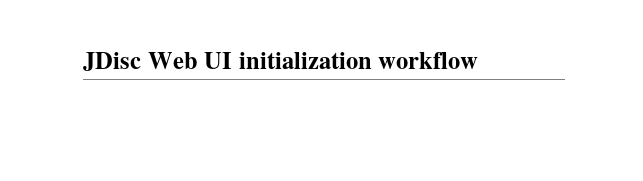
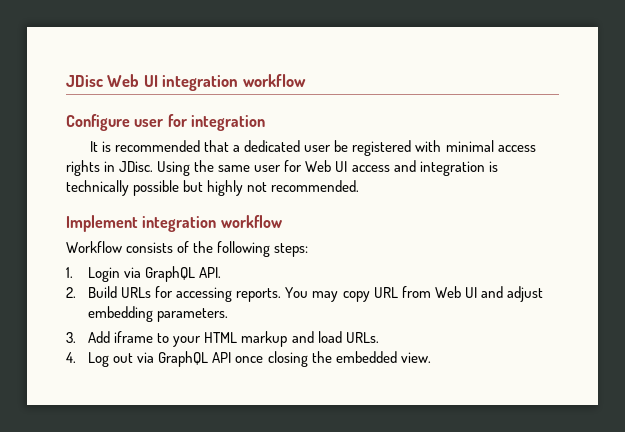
[238,52,479,69] initialization workflow -> [162,74,306,91] [66,114,265,131] [90,140,536,156] [66,160,498,176] [66,180,360,196] [66,215,282,232] [66,241,309,257] [66,266,222,282] [66,286,543,302] [88,306,229,322] [66,331,379,347] [66,351,431,367] integration workflow // Configure user for integration // It is recommended that a dedicated user be registered with minimal access rights in JDisc. Using the same user for Web UI access and integration is technically possible but highly not recommended. // Implement integration workflow // Workflow consists of the following steps: // 1. Login via GraphQL API. // 2. Build URLs for accessing reports. You may copy URL from Web UI and adjust embedding parameters. // 3. Add iframe to your HTML markup and load URLs. // 4. Log out via GraphQL API once closing the embedded view.

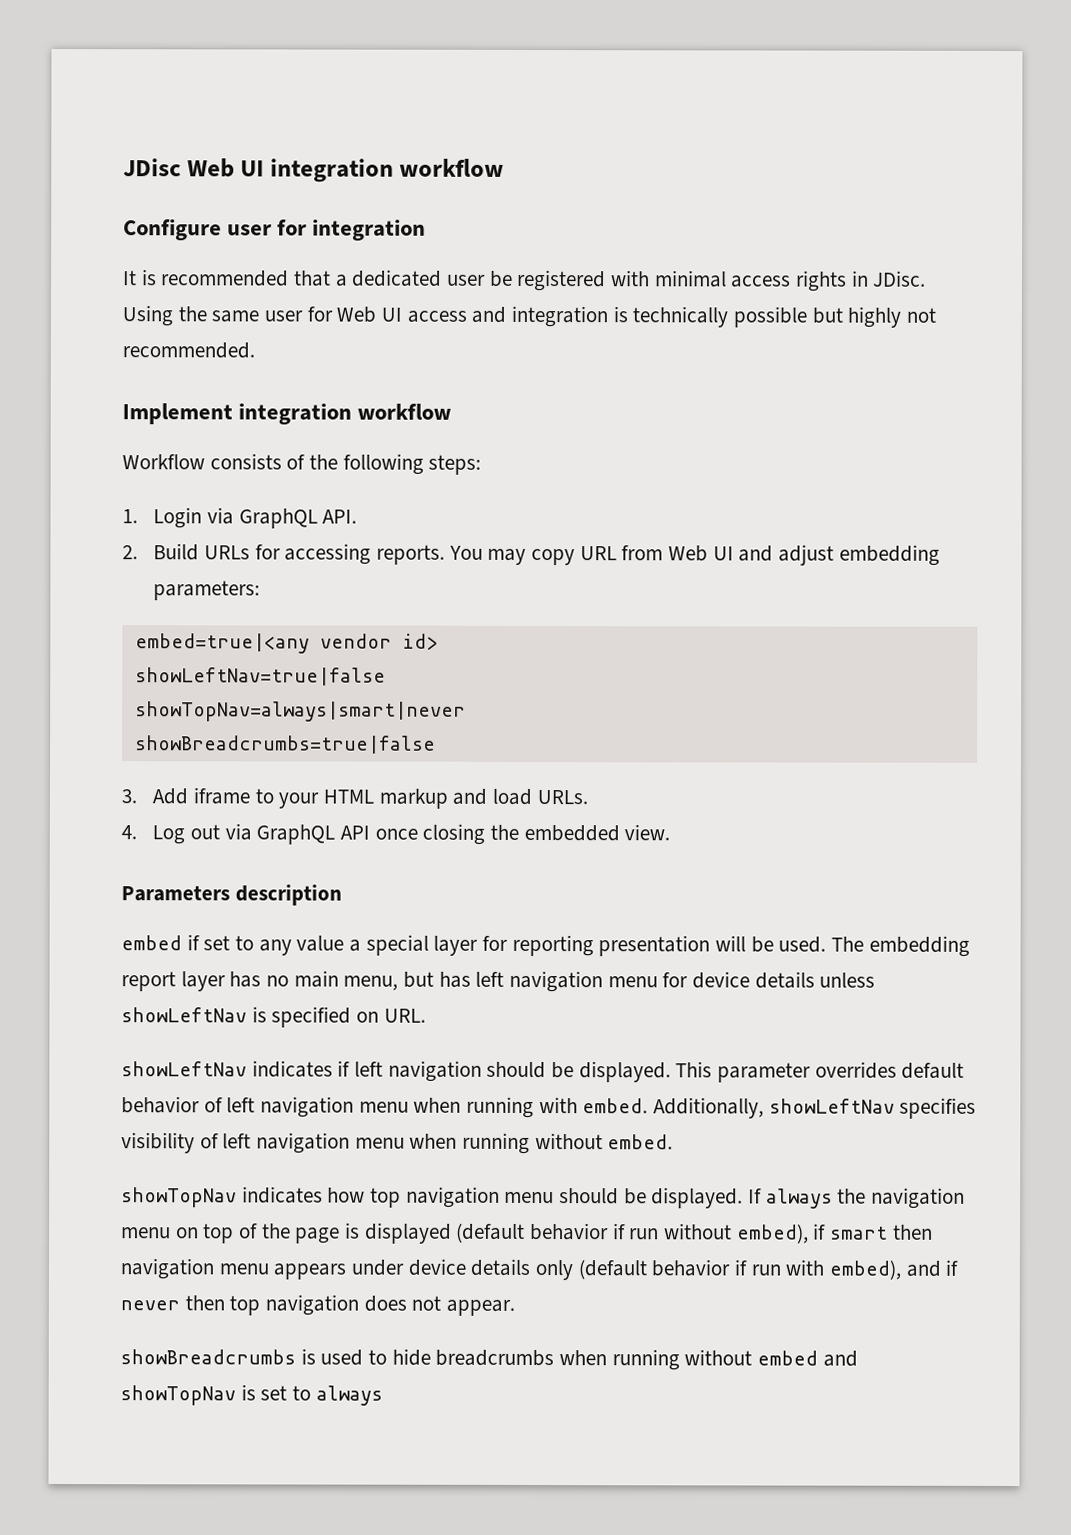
[157,308,229,322] parameters. -> [153,580,261,601] [134,633,438,654] [134,667,386,686] [134,701,466,722] [134,735,436,754] parameters: // embed=true|<any vendor id> // showLeftNav=true|false // showTopNav=always|smart|never // showBreadcrumbs=true|false
(431, 357) none -> [121,884,342,906] [121,934,970,957] [121,970,876,993] [121,1006,426,1028] [121,1060,965,1083] [121,1096,977,1119] [121,1132,674,1154] [121,1186,966,1209] [121,1222,933,1244] [120,1258,959,1281] [120,1294,516,1316] [120,1348,858,1371] [120,1384,383,1406] // Parameters description // embed if set to any value a special layer for reporting presentation will be used. The embedding report layer has no main menu, but has left navigation menu for device details unless showLeftNav is specified on URL. // showLeftNav indicates if left navigation should be displayed. This parameter overrides default behavior of left navigation menu when running with embed. Additionally, showLeftNav specifies visibility of left navigation menu when running without embed. // showTopNav indicates how top navigation menu should be displayed. If always the navigation menu on top of the page is displayed (default behavior if run without embed), if smart then navigation menu appears under device details only (default behavior if run with embed), and if never then top navigation does not appear. // showBreadcrumbs is used to hide breadcrumbs when running without embed and showTopNav is set to always

